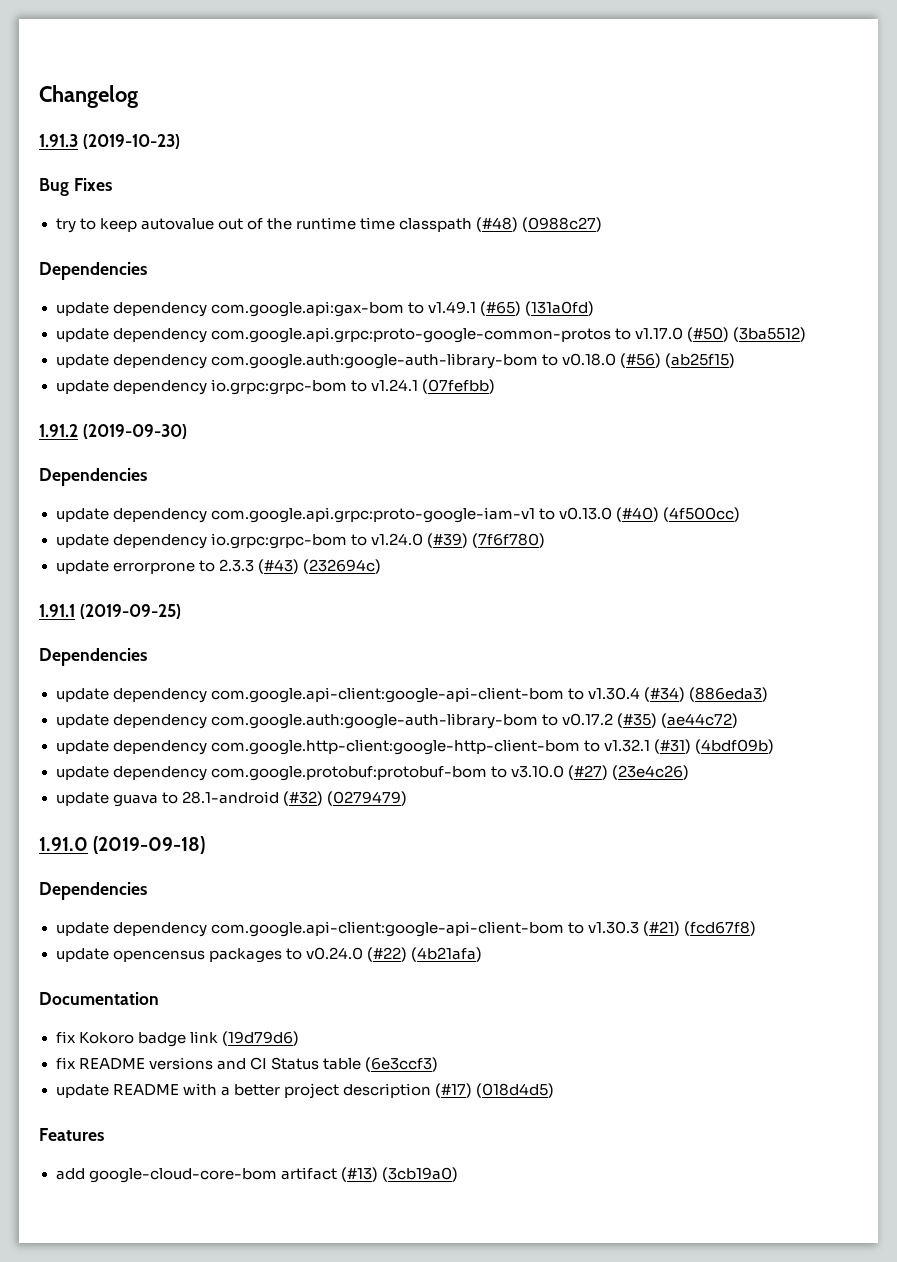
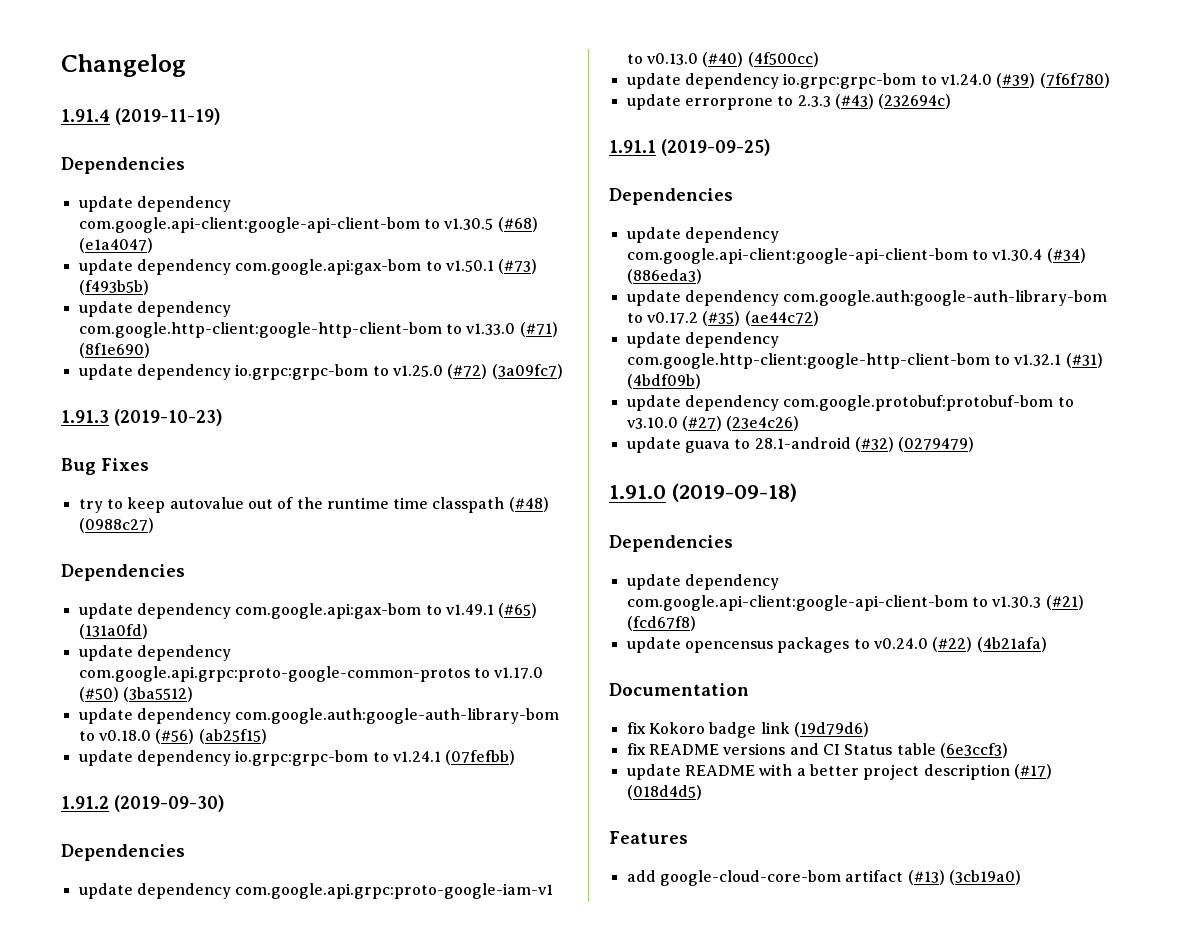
(138, 96) none -> [61,108,221,125] [61,157,185,174] [78,196,231,212] [78,217,538,233] [78,238,153,253] [78,259,538,275] [78,280,149,295] [78,301,231,317] [78,322,558,338] [78,343,150,358] [78,364,563,380] // 1.91.4 (2019-11-19) // Dependencies // update dependency com.google.api-client:google-api-client-bom to v1.30.5 (#68) (e1a4047) // update dependency com.google.api:gax-bom to v1.50.1 (#73) (f493b5b) // update dependency com.google.http-client:google-http-client-bom to v1.33.0 (#71) (8f1e690) // update dependency io.grpc:grpc-bom to v1.25.0 (#72) (3a09fc7)

